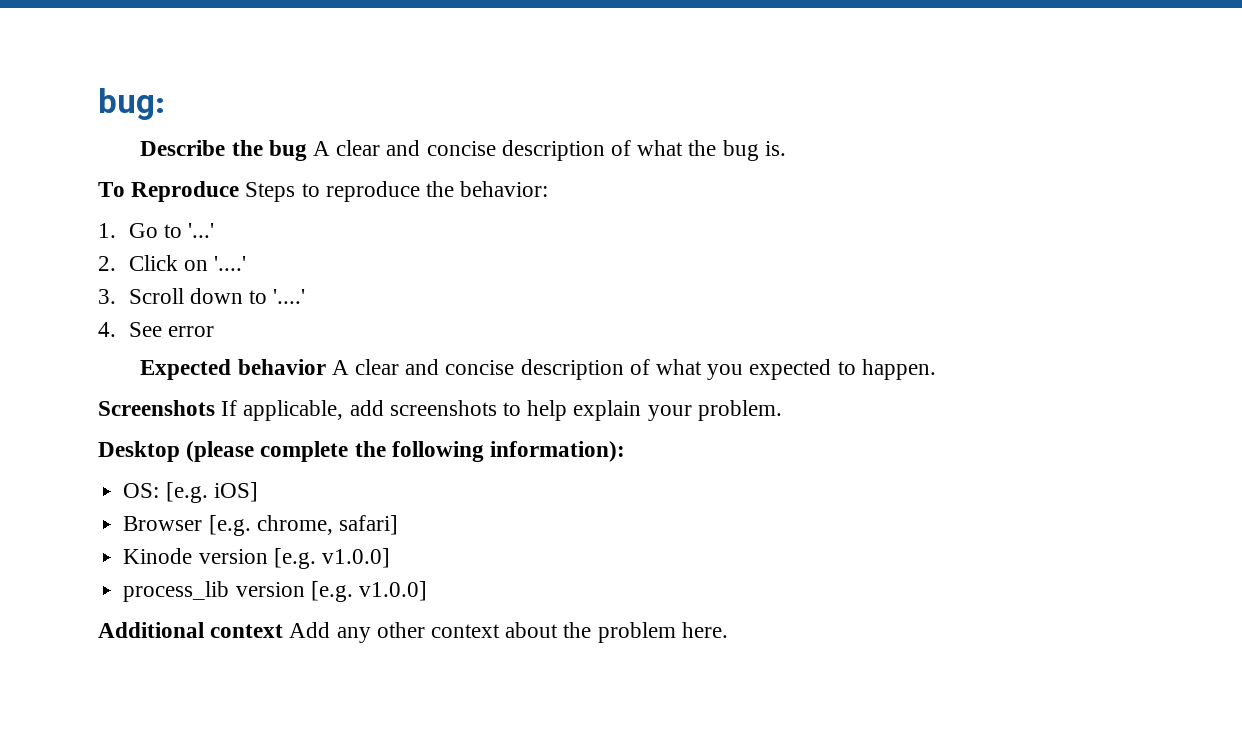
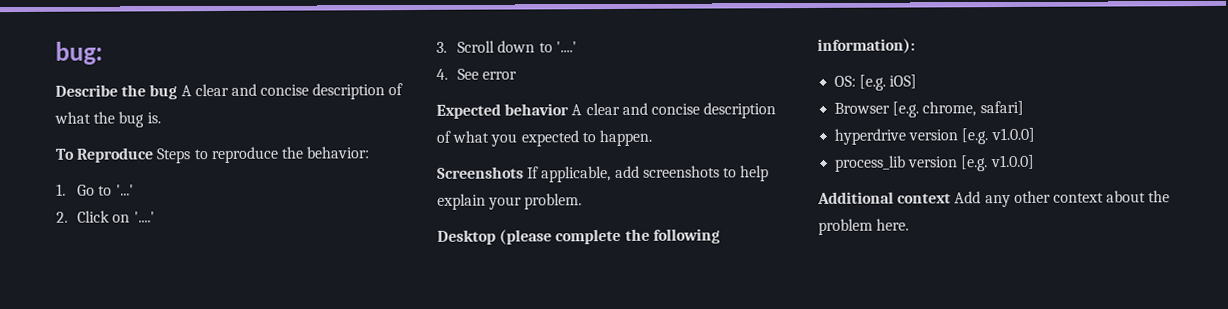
[123,548,193,564] Kinode -> [834,128,907,145] hyperdrive

